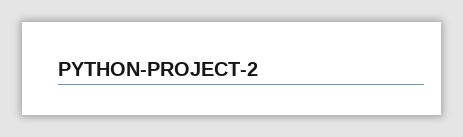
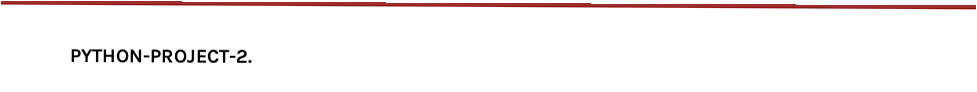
[58,62,258,76] PYTHON-PROJECT-2 -> [69,48,252,64] PYTHON-PROJECT-2.

